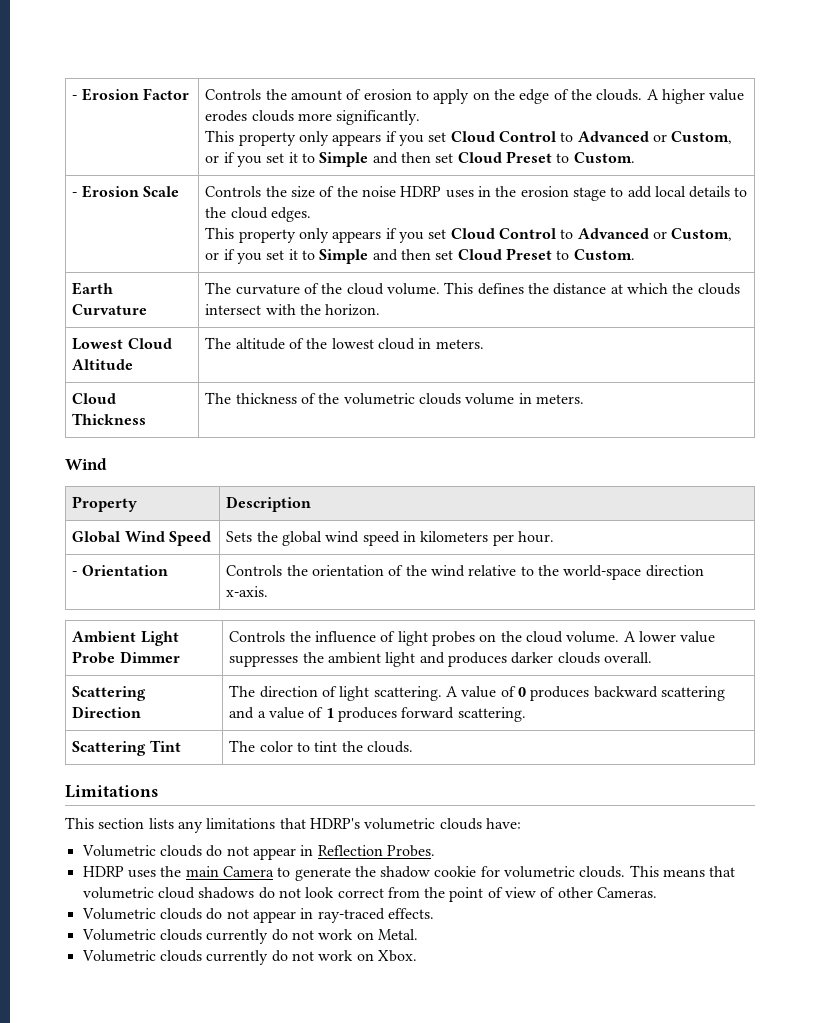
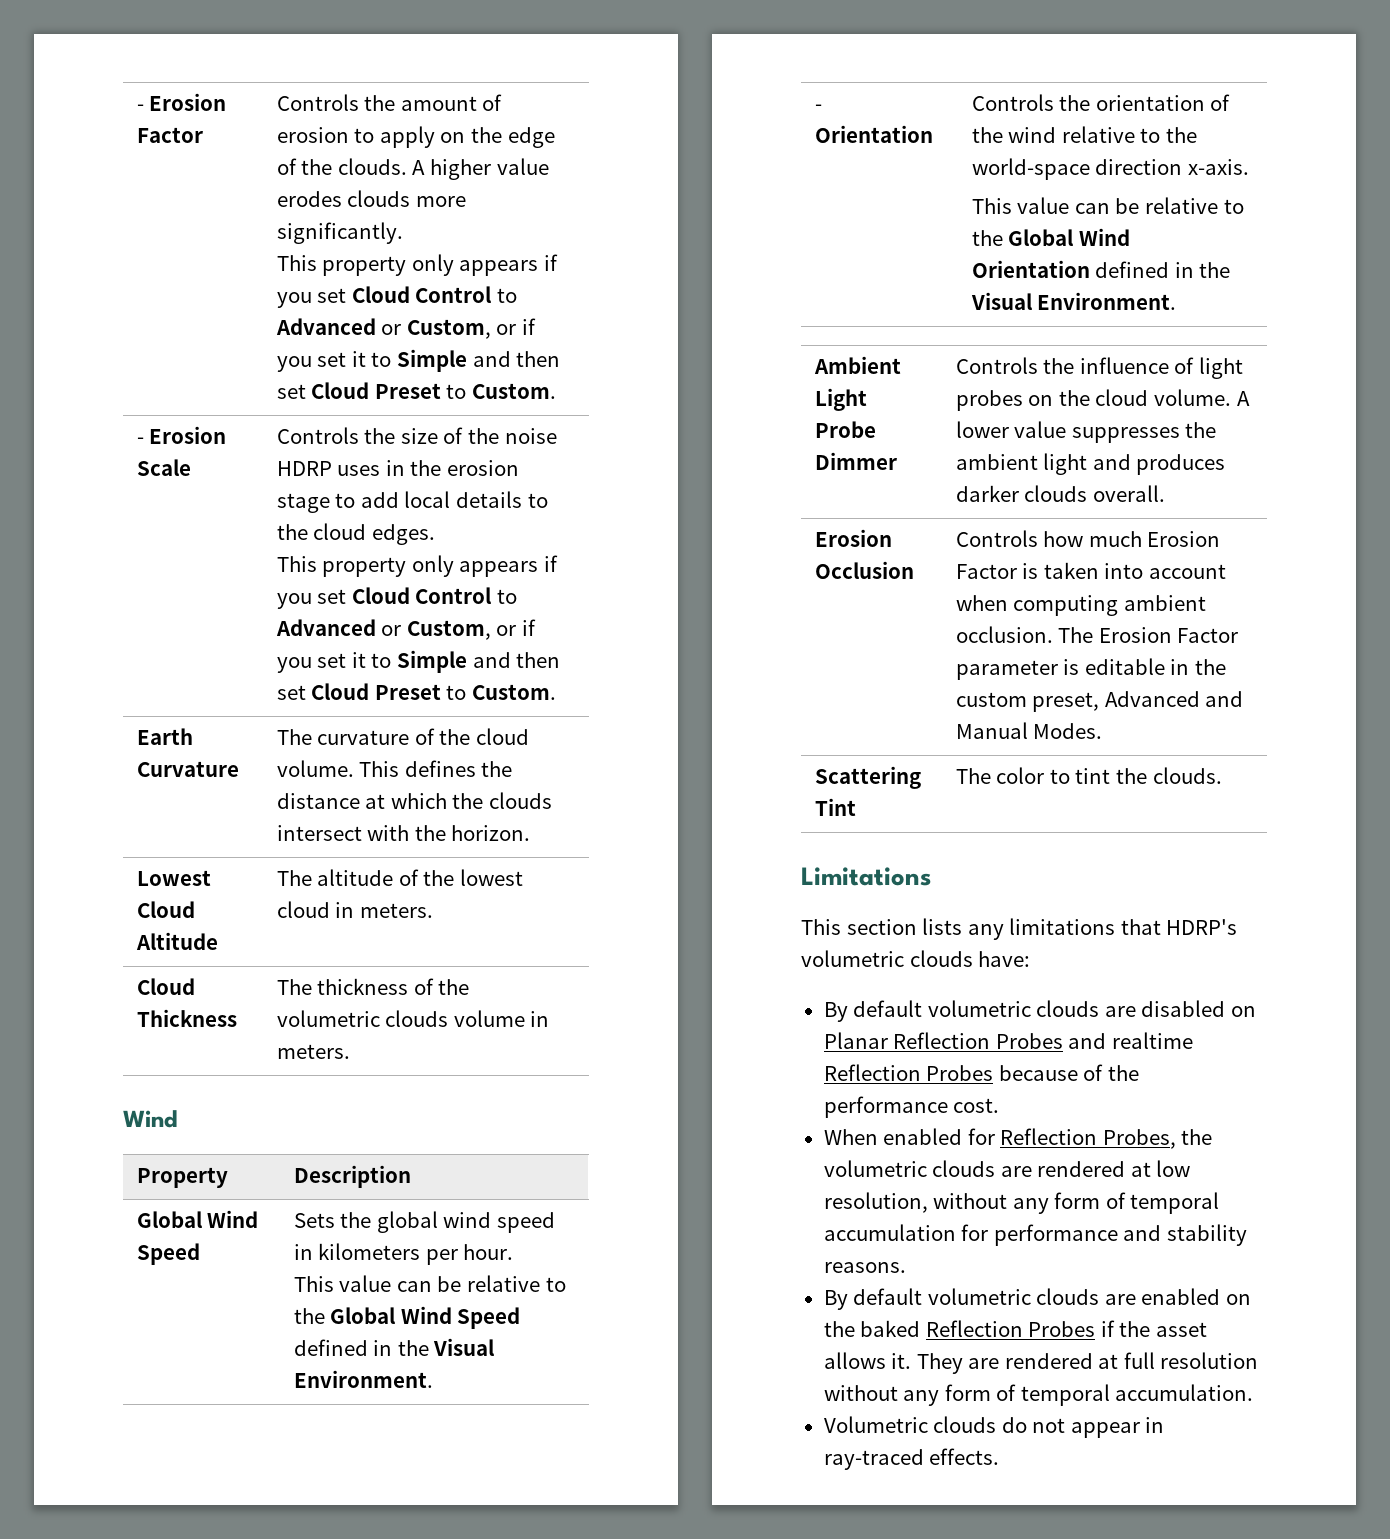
(554, 537) none -> [293,1275,566,1292] [293,1306,521,1329] [293,1338,495,1356] [293,1370,433,1388] // This value can be relative to the Global Wind Speed defined in the Visual Environment.
(269, 591) none -> [971,197,1244,214] [971,228,1130,246] [971,260,1231,278] [970,292,1177,310] // This value can be relative to the Global Wind Orientation defined in the Visual Environment.
[72,686,147,701] [72,706,142,718] [229,685,725,701] [229,707,526,722] Scattering Direction | The direction of light scattering. A value of 0 produces backward scattering and a value of 1 produces forward scattering. -> [814,529,892,547] [814,561,914,579] [955,530,1221,547] [955,562,1227,579] [955,595,1206,616] [955,626,1239,643] [955,658,1227,680] [955,691,1244,712] [955,722,1103,739] Erosion Occlusion | Controls how much Erosion Factor is taken into account when computing ambient occlusion. The Erosion Factor parameter is editable in the custom preset, Advanced and Manual Modes.
[81,845,435,860] [82,865,736,881] [82,887,658,902] Volumetric clouds do not appear in Reflection Probes. // HDRP uses the main Camera to generate the shadow cookie for volumetric clouds. This means that volumetric cloud shadows do not look correct from the point of view of other Cameras. -> [823,1000,1256,1022] [823,1032,1193,1049] [823,1064,1139,1081] [823,1096,1000,1118] [823,1128,1213,1149] [823,1160,1191,1177] [823,1192,1220,1214] [823,1224,1247,1246] [823,1262,906,1273] [823,1288,1251,1310] [823,1320,1207,1337] [823,1352,1259,1374] [823,1384,1254,1406] By default volumetric clouds are disabled on Planar Reflection Probes and realtime Reflection Probes because of the performance cost. // When enabled for Reflection Probes, the volumetric clouds are rendered at low resolution, without any form of temporal accumulation for performance and stability reasons. // By default volumetric clouds are enabled on the baked Reflection Probes if the asset allows it. They are rendered at full resolution without any form of temporal accumulation.
[81,929,418,944] [81,950,417,965] // Volumetric clouds currently do not work on Metal. // Volumetric clouds currently do not work on Xbox. -> (1000, 1456) none

